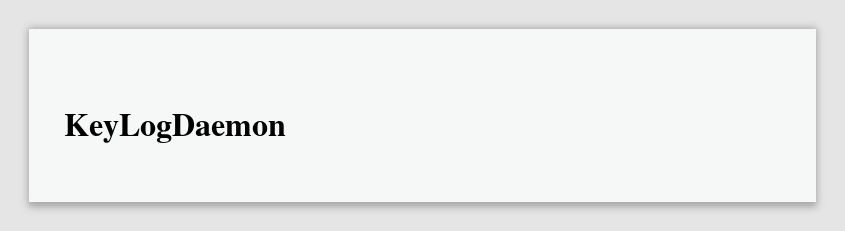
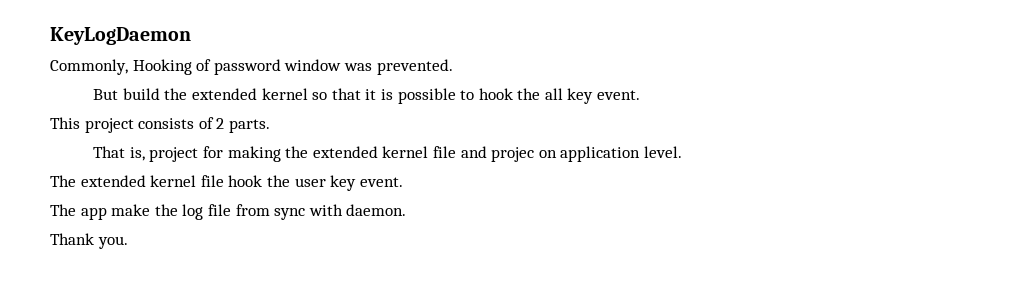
(286, 128) none -> [50,59,453,75] [93,88,641,104] [50,117,270,133] [93,146,682,162] [50,175,403,191] [50,204,407,220] [50,233,128,249] // Commonly, Hooking of password window was prevented. // But build the extended kernel so that it is possible to hook the all key event. // This project consists of 2 parts. // That is, project for making the extended kernel file and projec on application level. // The extended kernel file hook the user key event. // The app make the log file from sync with daemon. // Thank you.

